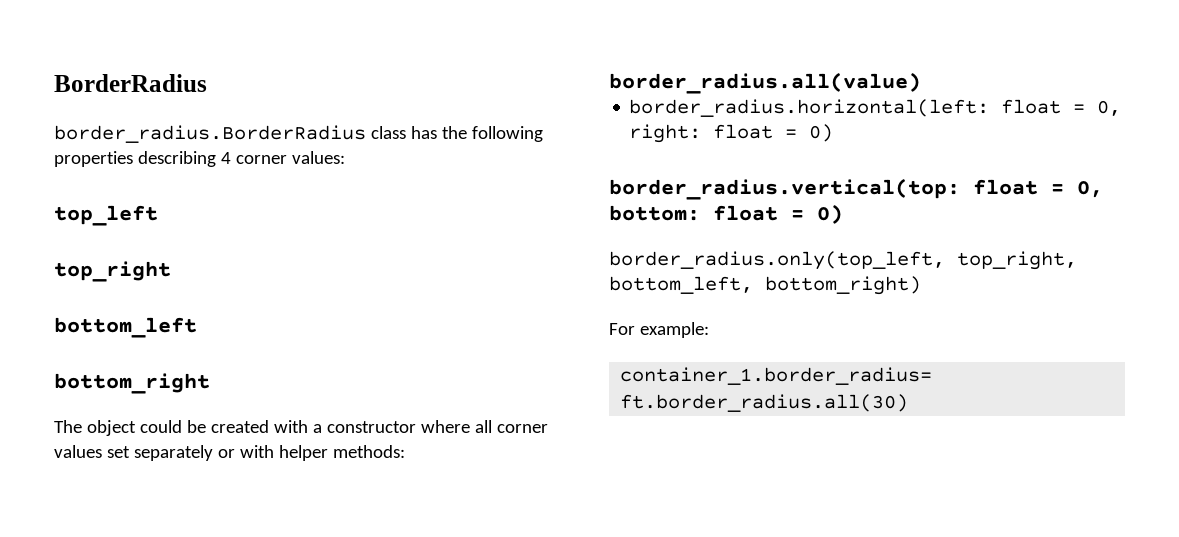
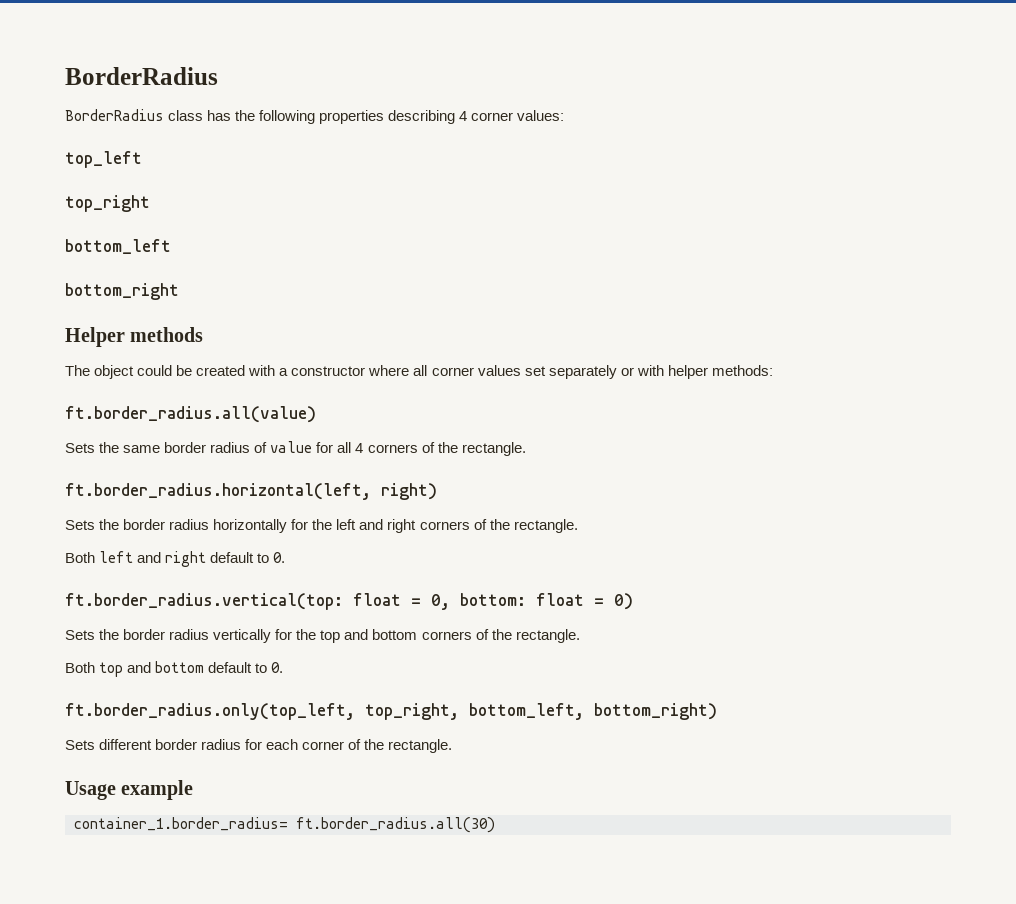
[54,125,366,143] border_radius.BorderRadius -> [65,109,164,121] BorderRadius
(210, 383) none -> [65,327,204,347] // Helper methods
[609,72,921,94] [629,99,1122,117] [629,124,834,143] [609,178,960,200] border_radius.all(value) // border_radius.horizontal(left: float = 0, right: float = 0) // border_radius.vertical(top: -> [65,406,316,423] [65,441,526,456] [65,483,437,500] [65,519,578,533] [65,551,286,567] [65,593,343,610] ft.border_radius.all(value) // Sets the same border radius of value for all 4 corners of the rectangle. // ft.border_radius.horizontal(left, right) // Sets the border radius horizontally for the left and right corners of the rectangle. // Both left and right default to 0. // ft.border_radius.vertical(top:
[609,251,1077,270] [609,276,921,295] [609,322,709,338] border_radius.only(top_left, top_right, bottom_left, bottom_right) // For example: -> [65,629,580,643] [65,661,284,677] [65,703,717,720] [65,739,453,753] [65,780,194,800] Sets the border radius vertically for the top and bottom corners of the rectangle. // Both top and bottom default to 0. // ft.border_radius.only(top_left, top_right, bottom_left, bottom_right) // Sets different border radius for each corner of the rectangle. // Usage example

